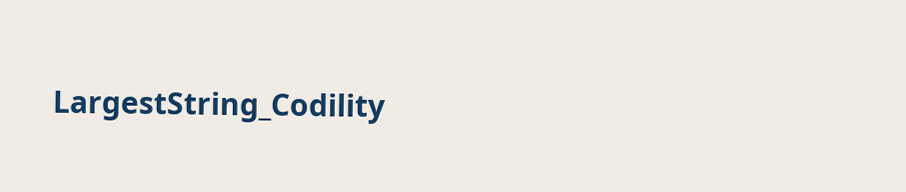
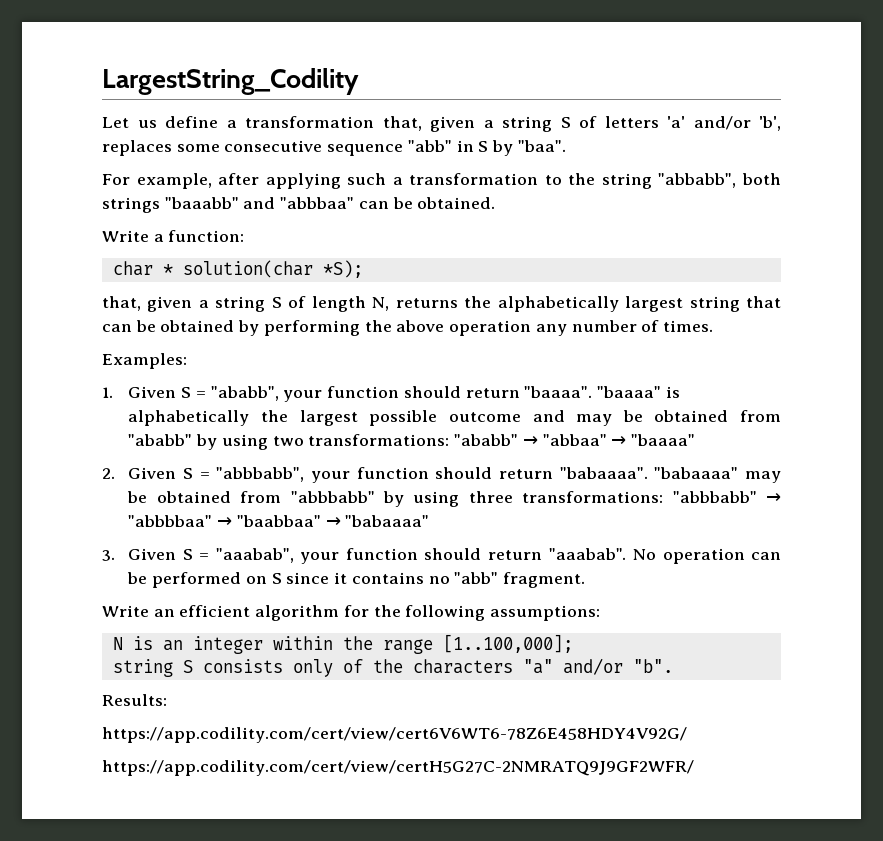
(387, 107) none -> [102,116,781,132] [102,140,566,156] [102,173,781,189] [102,197,496,213] [102,230,245,242] [112,260,363,278] [102,296,781,312] [102,320,713,336] [102,353,187,369] [102,386,680,402] [128,410,781,426] [128,434,695,450] [102,467,781,483] [127,491,782,507] [128,515,430,527] [102,548,782,564] [127,572,585,588] [102,605,601,621] [112,634,573,654] [112,658,673,677] [102,694,167,706] [102,727,687,743] [102,760,694,776] // Let us define a transformation that, given a string S of letters 'a' and/or 'b', replaces some consecutive sequence "abb" in S by "baa". // For example, after applying such a transformation to the string "abbabb", both strings "baaabb" and "abbbaa" can be obtained. // Write a function: // char * solution(char *S); // that, given a string S of length N, returns the alphabetically largest string that can be obtained by performing the above operation any number of times. // Examples: // 1. Given S = "ababb", your function should return "baaaa". "baaaa" is alphabetically the largest possible outcome and may be obtained from "ababb" by using two transformations: "ababb" → "abbaa" → "baaaa" // 2. Given S = "abbbabb", your function should return "babaaaa". "babaaaa" may be obtained from "abbbabb" by using three transformations: "abbbabb" → "abbbbaa" → "baabbaa" → "babaaaa" // 3. Given S = "aaabab", your function should return "aaabab". No operation can be performed on S since it contains no "abb" fragment. // Write an efficient algorithm for the following assumptions: // N is an integer within the range [1..100,000]; // string S consists only of the characters "a" and/or "b". // Results: // https://app.codility.com/cert/view/cert6V6WT6-78Z6E458HDY4V92G/ // https://app.codility.com/cert/view/certH5G27C-2NMRATQ9J9GF2WFR/

